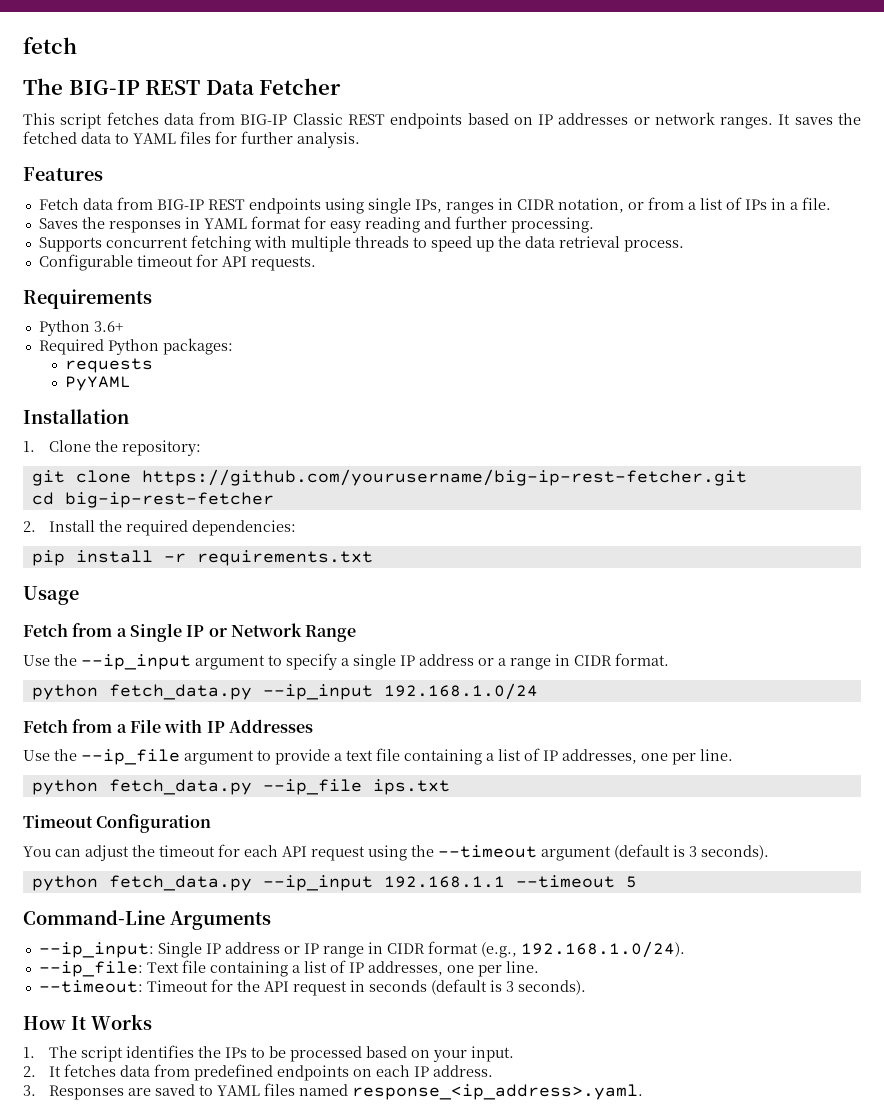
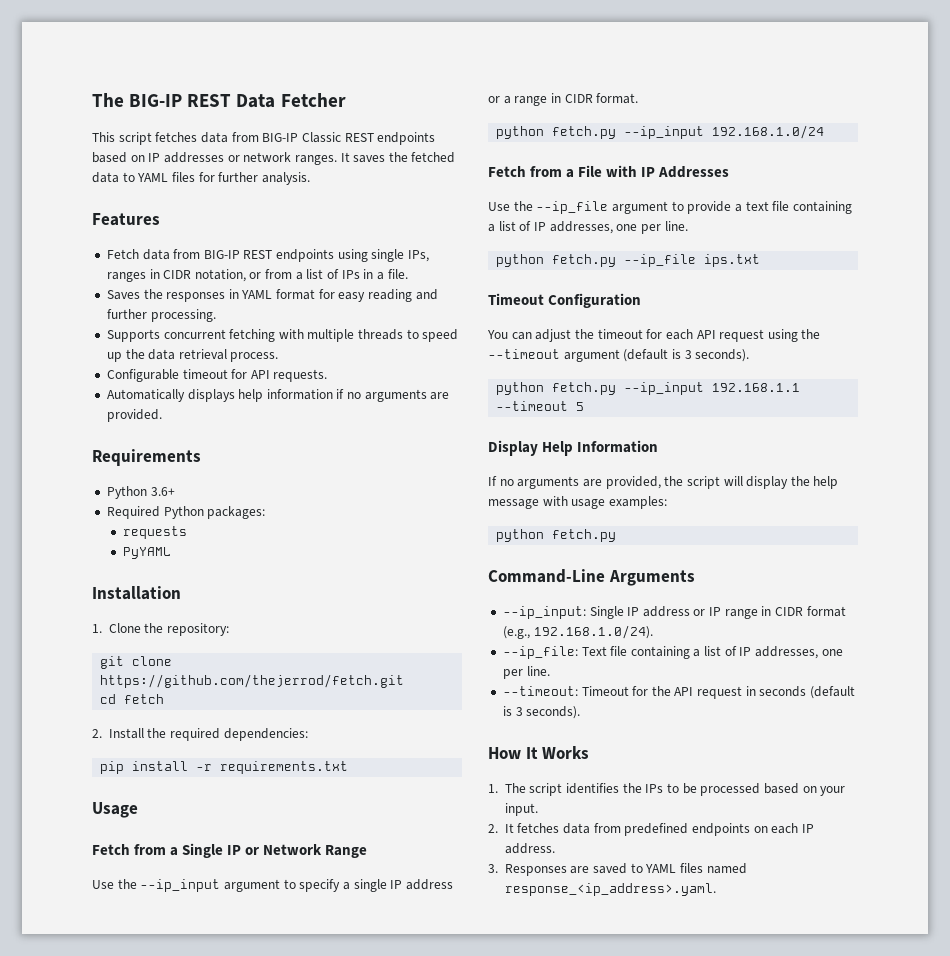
[23,37,77,54] fetch // -> (92, 100) none
(316, 263) none -> [106,389,450,402] [106,409,162,422] // Automatically displays help information if no arguments are provided.
[141,469,747,486] https://github.com/yourusername/big-ip-rest-fetcher.git -> [100,674,405,688] https://github.com/thejerrod/fetch.git
[64,492,274,508] big-ip-rest-fetcher -> [124,694,165,704] fetch
[108,684,252,700] fetch_data.py -> [552,126,617,139] fetch.py
[108,779,252,795] fetch_data.py -> [552,254,617,267] fetch.py
[108,875,252,891] fetch_data.py -> [552,382,617,395] fetch.py
(637, 882) none -> [488,440,659,456] [488,476,839,489] [488,496,667,509] [496,529,617,542] // Display Help Information // If no arguments are provided, the script will display the help message with usage examples: // python fetch.py

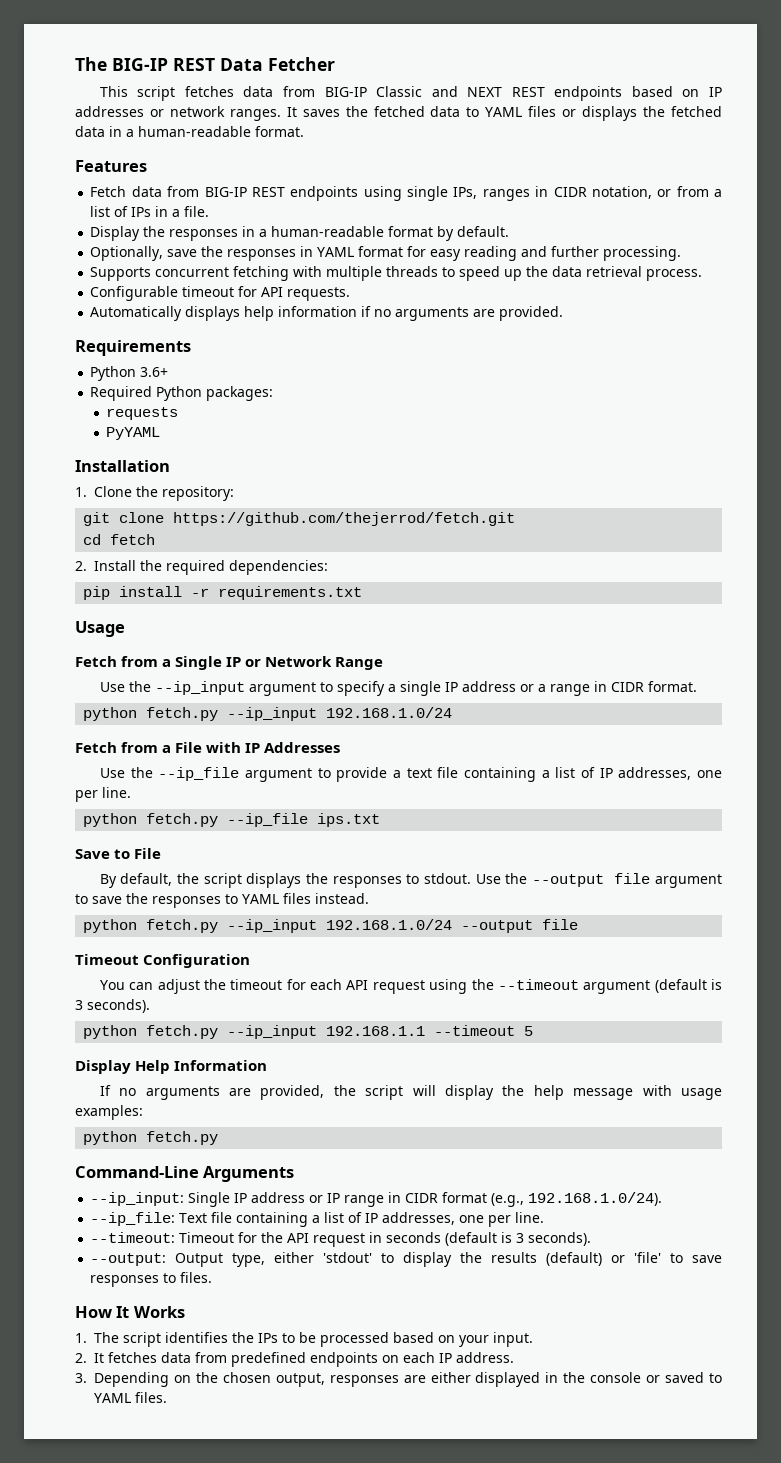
(341, 137) none -> [431,86,503,97] and NEXT
[198,172,310,185] for further analysis. -> [562,106,722,121] [75,126,304,137] or displays the fetched data in a human-readable format.
[106,290,140,300] Saves -> [90,226,510,241] [90,246,198,261] Display the responses in a human-readable format by default. // Optionally, save
(761, 260) none -> [75,848,162,859] [99,873,722,888] [75,893,369,908] [83,919,579,933] // Save to File // By default, the script displays the responses to stdout. Use the --output file argument to save the responses to YAML files instead. // python fetch.py --ip_input 192.168.1.0/24 --output file
(581, 712) none -> [90,1252,722,1267] [90,1272,213,1287] // --output: Output type, either 'stdout' to display the results (default) or 'file' to save responses to files.
[504,863,747,876] [504,883,716,896] Responses are saved to YAML files named response_<ip_address>.yaml. -> [94,1372,723,1387] [94,1392,167,1403] Depending on the chosen output, responses are either displayed in the console or saved to YAML files.

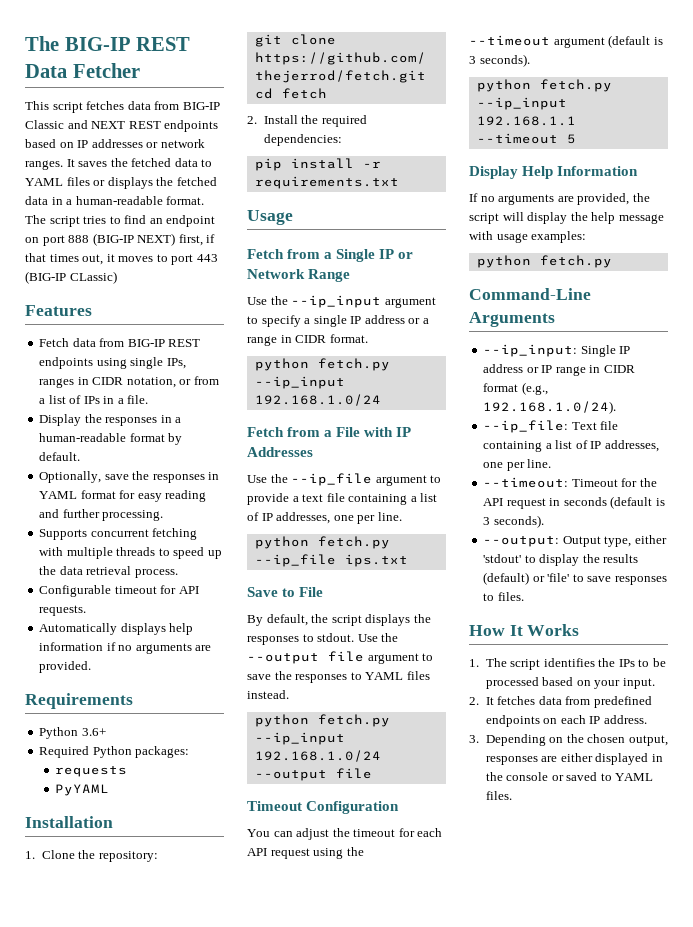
(304, 131) none -> [25,215,216,227] [25,233,216,246] [25,253,218,265] [25,271,117,284] The script tries to find an endpoint on port 888 (BIG-IP NEXT) first, if that times out, it moves to port 443 (BIG-IP CLassic)

